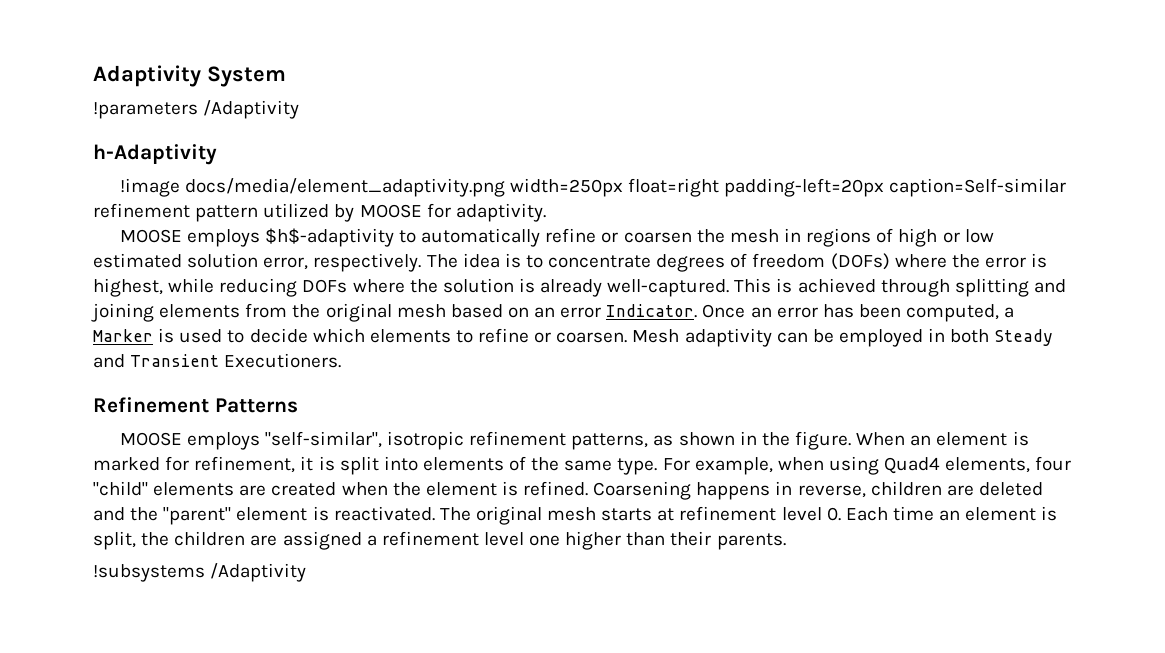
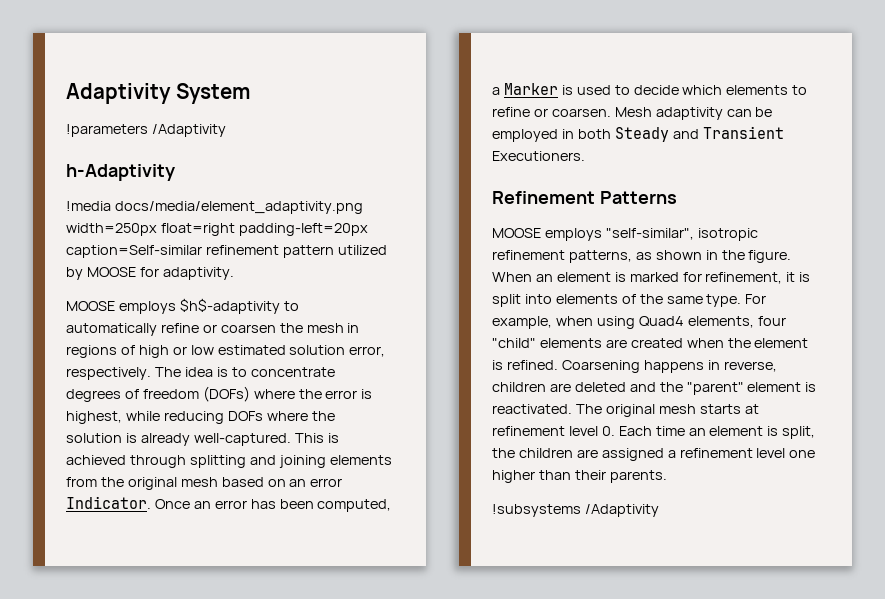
[119,178,180,197] !image -> [66,201,111,211] !media

